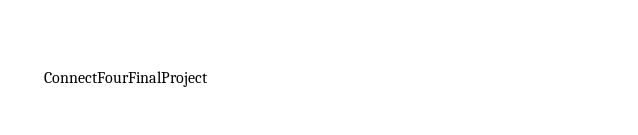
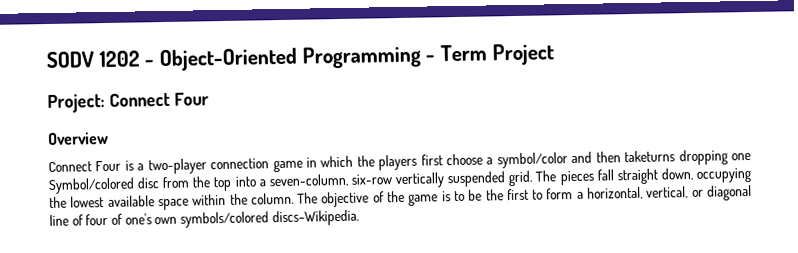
[44,71,208,87] ConnectFourFinalProject -> [46,43,554,72] [47,92,209,114] [48,131,109,146] [48,149,751,175] [48,167,753,194] [49,184,752,211] [49,209,359,228] SODV 1202 - Object-Oriented Programming - Term Project // Project: Connect Four // Overview // Connect Four is a two-player connection game in which the players first choose a symbol/color and then taketurns dropping one Symbol/colored disc from the top into a seven-column, six-row vertically suspended grid. The pieces fall straight down, occupying the lowest available space within the column. The objective of the game is to be the first to form a horizontal, vertical, or diagonal line of four of one's own symbols/colored discs–Wikipedia.

